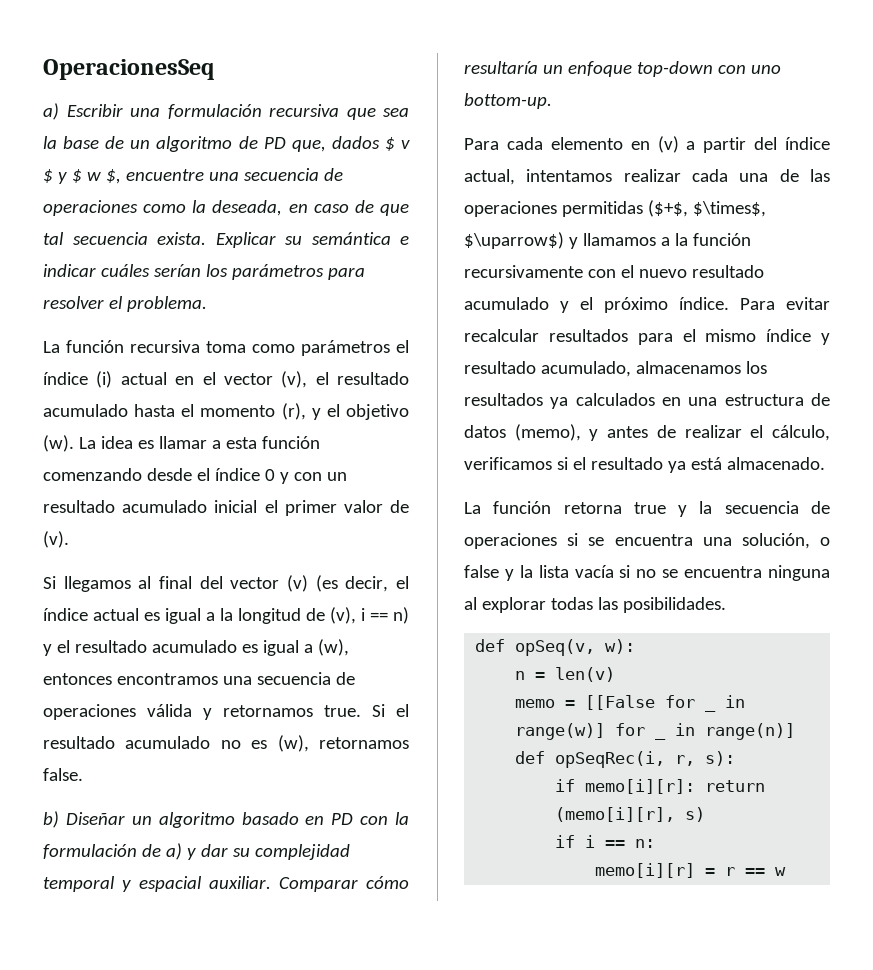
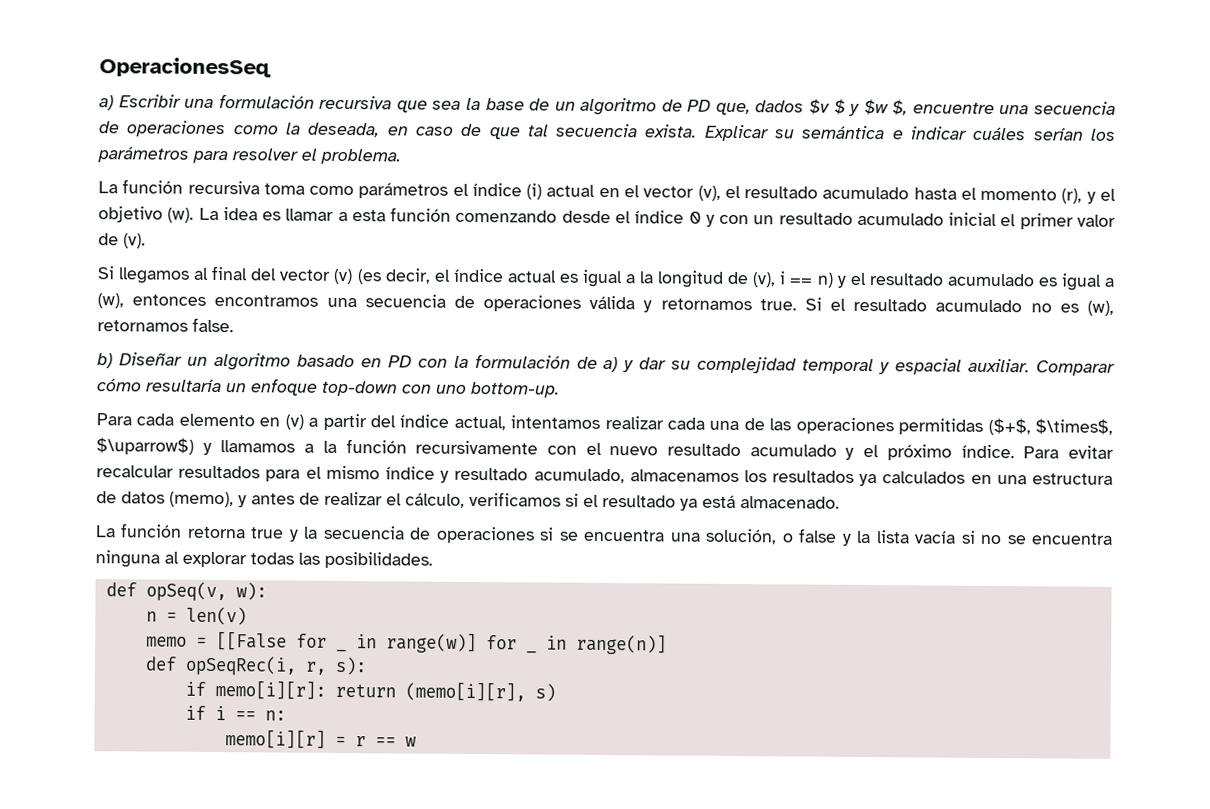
[384,137,411,151] [43,169,101,184] $ v $ y $ w -> [809,98,889,116] $v $ y $w

